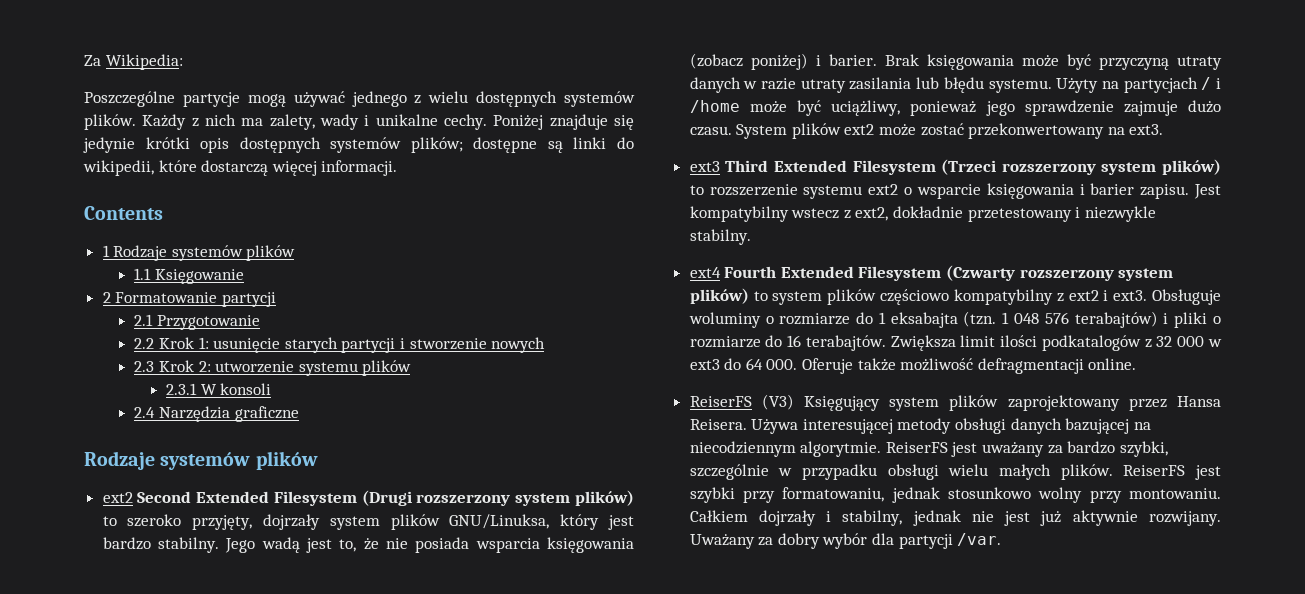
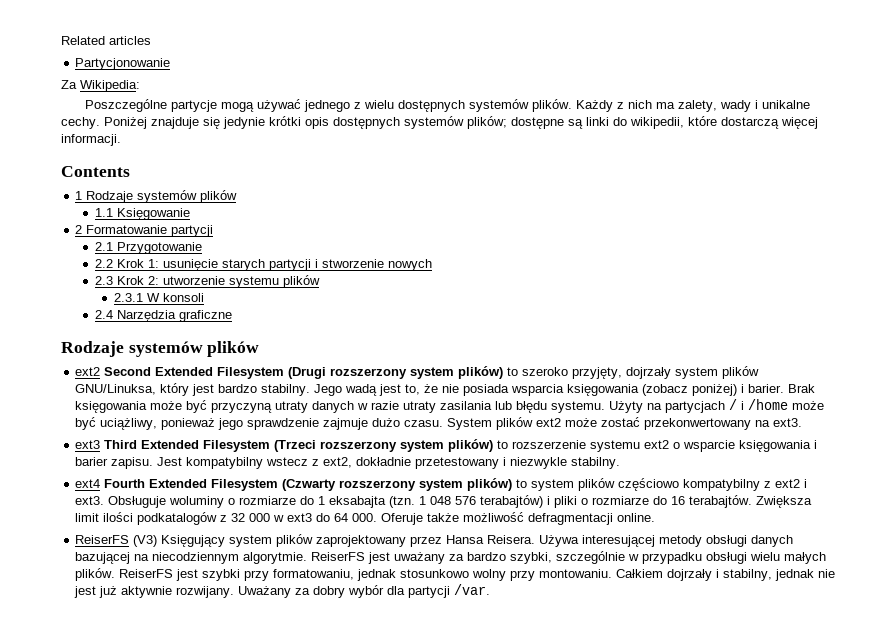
(84, 60) none -> [61,36,151,45] [75,58,171,70] Related articles // Partycjonowanie //

